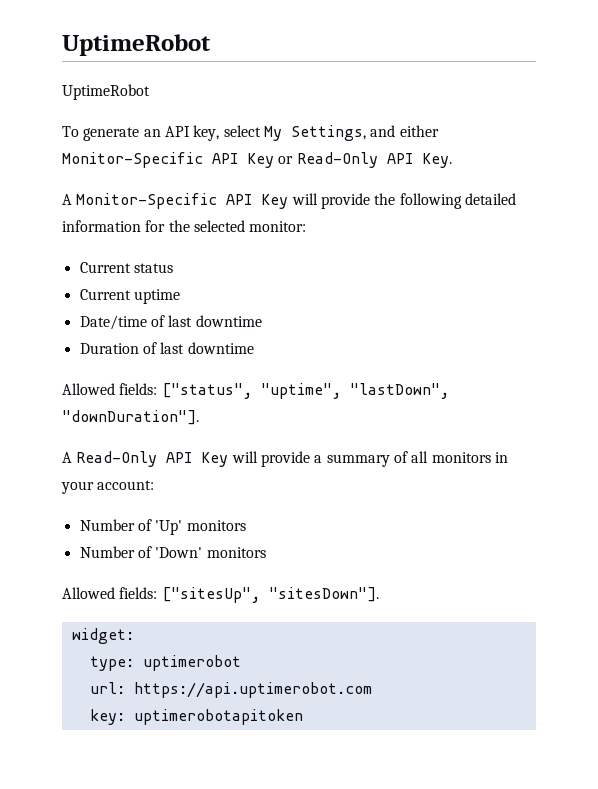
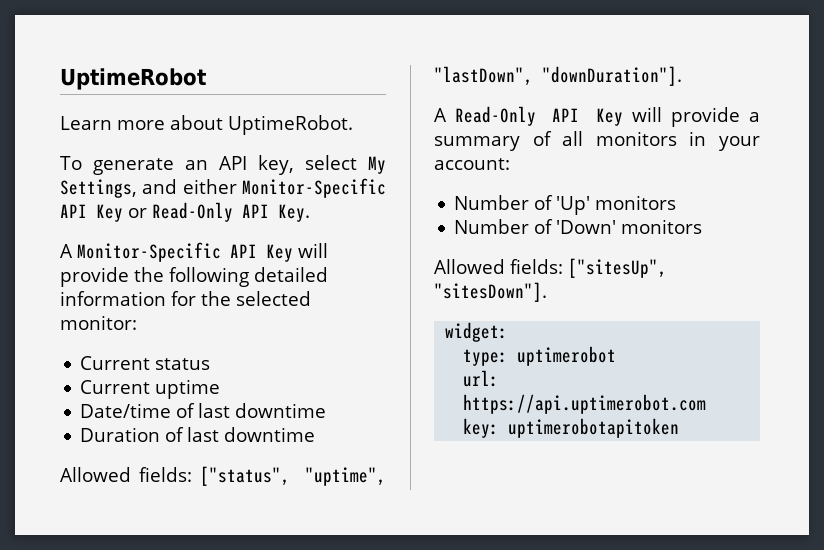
[62,34,211,56] [62,84,150,100] UptimeRobot // UptimeRobot -> [60,68,207,90] [60,115,353,135] UptimeRobot // Learn more about UptimeRobot.

